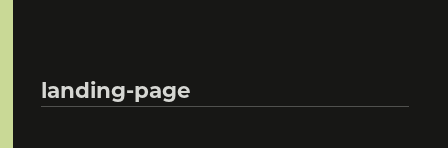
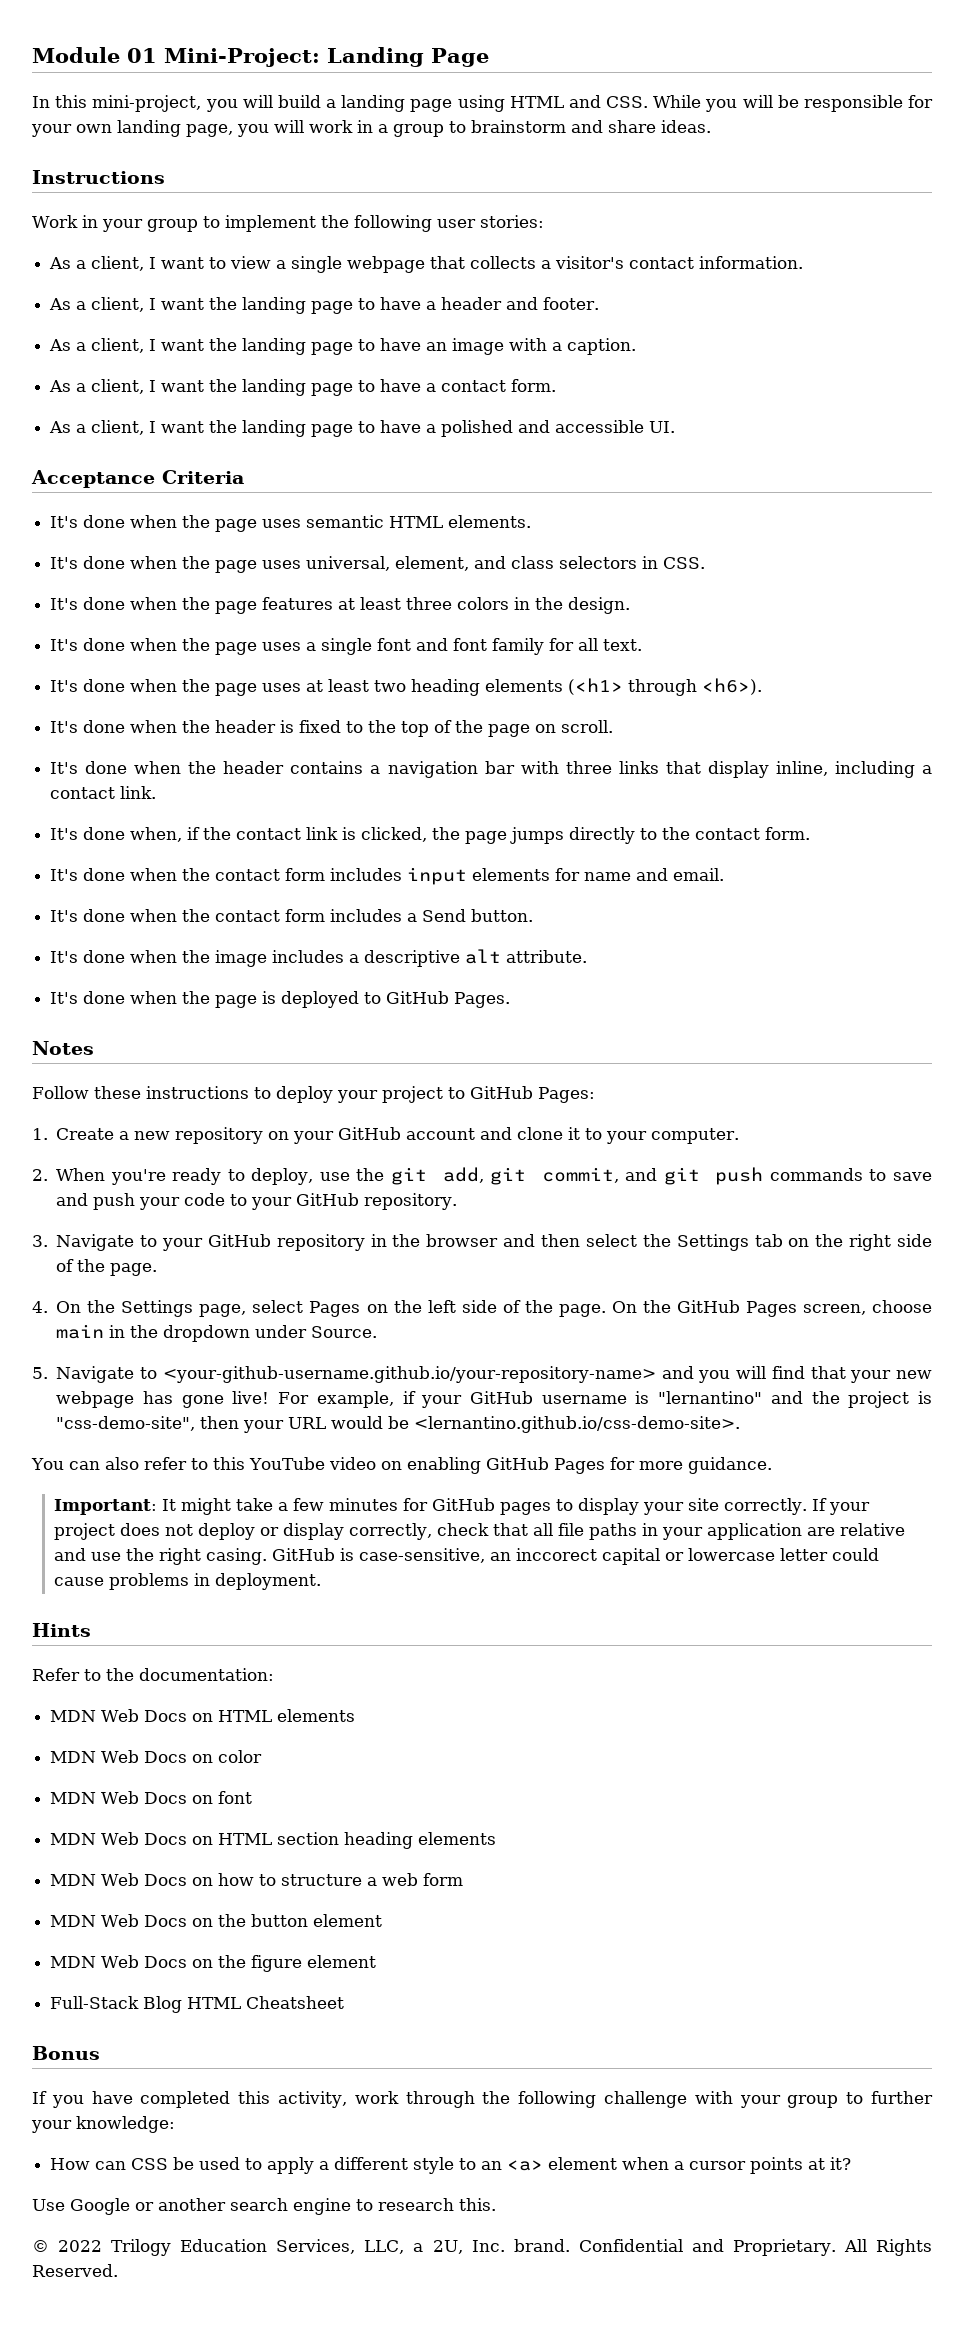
[41,81,191,102] landing-page -> [32,47,489,67] [32,95,933,112] [31,120,711,137] [32,170,165,184] [32,215,544,232] [49,256,804,273] [49,297,600,314] [49,338,637,355] [49,379,557,396] [49,420,676,437] [31,470,244,488] [50,515,532,532] [50,556,706,573] [50,597,631,614] [50,638,643,655] [50,678,763,696] [50,720,614,737] [50,761,933,778] [50,786,157,799] [50,827,811,844] [50,867,725,885] [50,909,534,922] [50,949,588,967] [50,991,511,1008] [32,1041,94,1055] [32,1086,595,1103] [32,1127,740,1144] [32,1167,932,1185] [56,1193,458,1210] [32,1234,933,1251] [56,1259,158,1276] [32,1300,932,1317] [56,1324,378,1342] [32,1366,932,1383] [56,1391,933,1408] [56,1416,741,1433] [31,1457,772,1474] [53,1498,870,1515] [53,1523,905,1540] [53,1548,879,1565] [53,1573,321,1590] [32,1623,91,1637] [32,1668,274,1681] [50,1709,356,1722] [50,1750,263,1763] [50,1791,253,1804] [50,1832,497,1849] [50,1873,464,1886] [50,1914,383,1927] [50,1955,377,1972] [50,1996,345,2013] [32,2046,100,2060] [32,2091,934,2108] [31,2116,175,2133] [50,2157,852,2174] [32,2198,496,2215] [32,2239,932,2256] [32,2264,118,2277] Module 01 Mini-Project: Landing Page // In this mini-project, you will build a landing page using HTML and CSS. While you will be responsible for your own landing page, you will work in a group to brainstorm and share ideas. // Instructions // Work in your group to implement the following user stories: // As a client, I want to view a single webpage that collects a visitor's contact information. // As a client, I want the landing page to have a header and footer. // As a client, I want the landing page to have an image with a caption. // As a client, I want the landing page to have a contact form. // As a client, I want the landing page to have a polished and accessible UI. // Acceptance Criteria // It's done when the page uses semantic HTML elements. // It's done when the page uses universal, element, and class selectors in CSS. // It's done when the page features at least three colors in the design. // It's done when the page uses a single font and font family for all text. // It's done when the page uses at least two heading elements (<h1> through <h6>). // It's done when the header is fixed to the top of the page on scroll. // It's done when the header contains a navigation bar with three links that display inline, including a contact link. // It's done when, if the contact link is clicked, the page jumps directly to the contact form. // It's done when the contact form includes input elements for name and email. // It's done when the contact form includes a Send button. // It's done when the image includes a descriptive alt attribute. // It's done when the page is deployed to GitHub Pages. // Notes // Follow these instructions to deploy your project to GitHub Pages: // 1. Create a new repository on your GitHub account and clone it to your computer. // 2. When you're ready to deploy, use the git add, git commit, and git push commands to save and push your code to your GitHub repository. // 3. Navigate to your GitHub repository in the browser and then select the Settings tab on the right side of the page. // 4. On the Settings page, select Pages on the left side of the page. On the GitHub Pages screen, choose main in the dropdown under Source. // 5. Navigate to <your-github-username.github.io/your-repository-name> and you will find that your new webpage has gone live! For example, if your GitHub username is "lernantino" and the project is "css-demo-site", then your URL would be <lernantino.github.io/css-demo-site>. // You can also refer to this YouTube video on enabling GitHub Pages for more guidance. // Important: It might take a few minutes for GitHub pages to display your site correctly. If your project does not deploy or display correctly, check that all file paths in your application are relative and use the right casing. GitHub is case-sensitive, an inccorect capital or lowercase letter could cause problems in deployment. // Hints // Refer to the documentation: // MDN Web Docs on HTML elements // MDN Web Docs on color // MDN Web Docs on font // MDN Web Docs on HTML section heading elements // MDN Web Docs on how to structure a web form // MDN Web Docs on the button element // MDN Web Docs on the figure element // Full-Stack Blog HTML Cheatsheet // Bonus // If you have completed this activity, work through the following challenge with your group to further your knowledge: // How can CSS be used to apply a different style to an <a> element when a cursor points at it? // Use Google or another search engine to research this. // © 2022 Trilogy Education Services, LLC, a 2U, Inc. brand. Confidential and Proprietary. All Rights Reserved.

